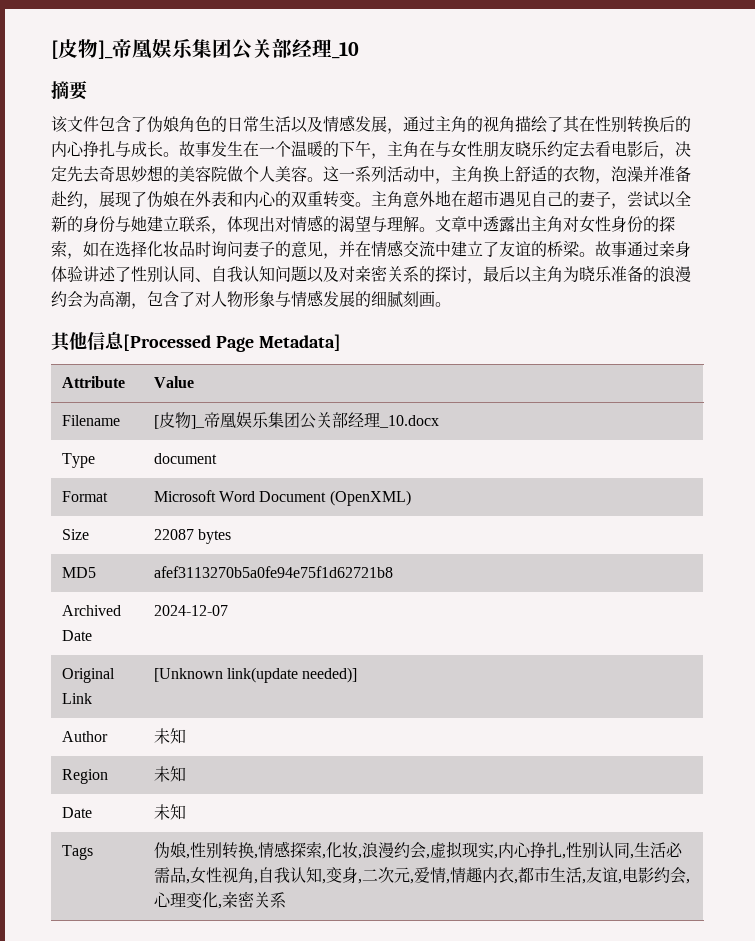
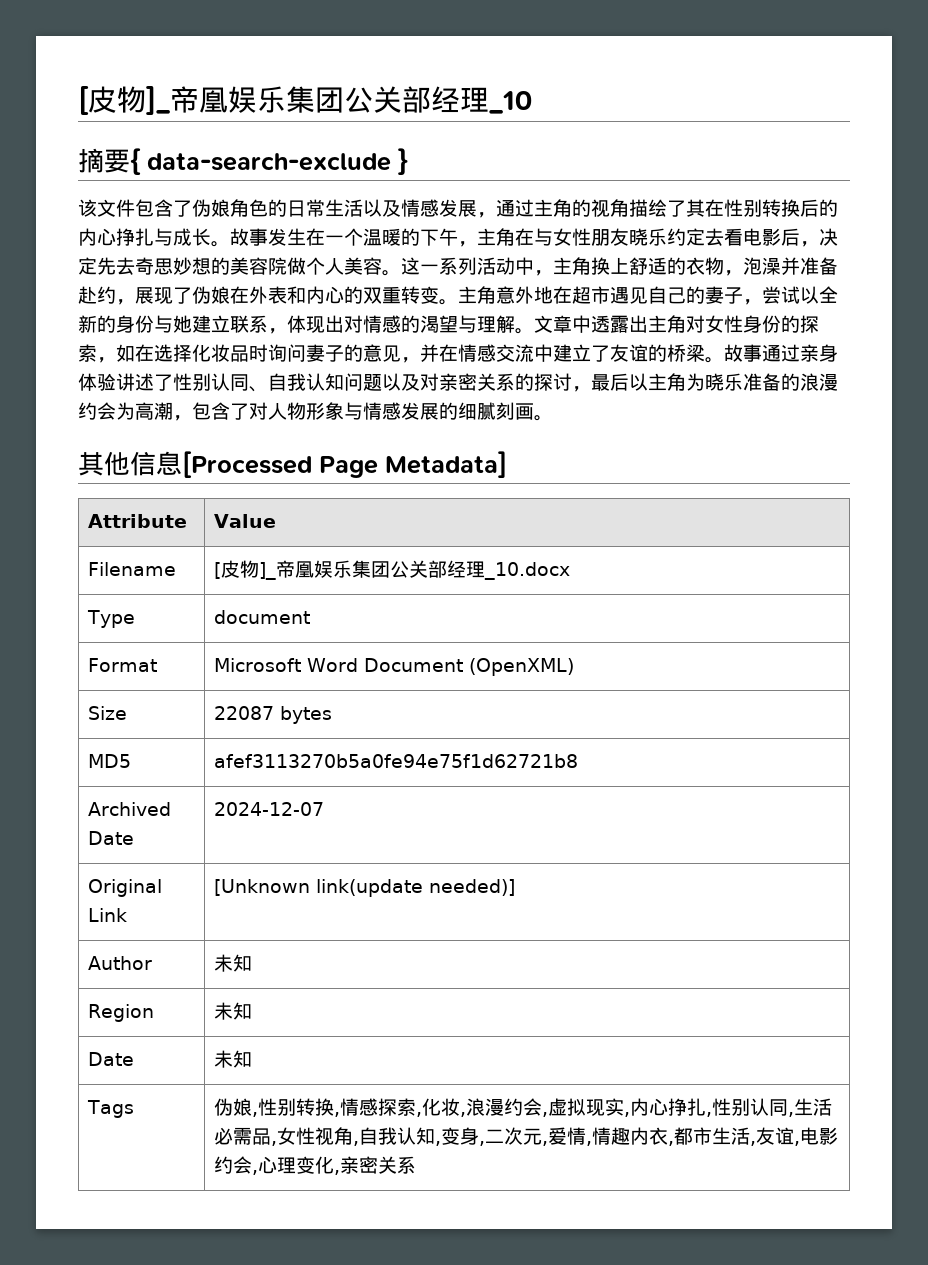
(88, 90) none -> [130,148,408,175] { data-search-exclude }

